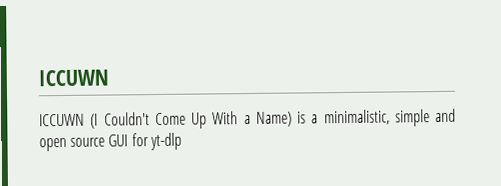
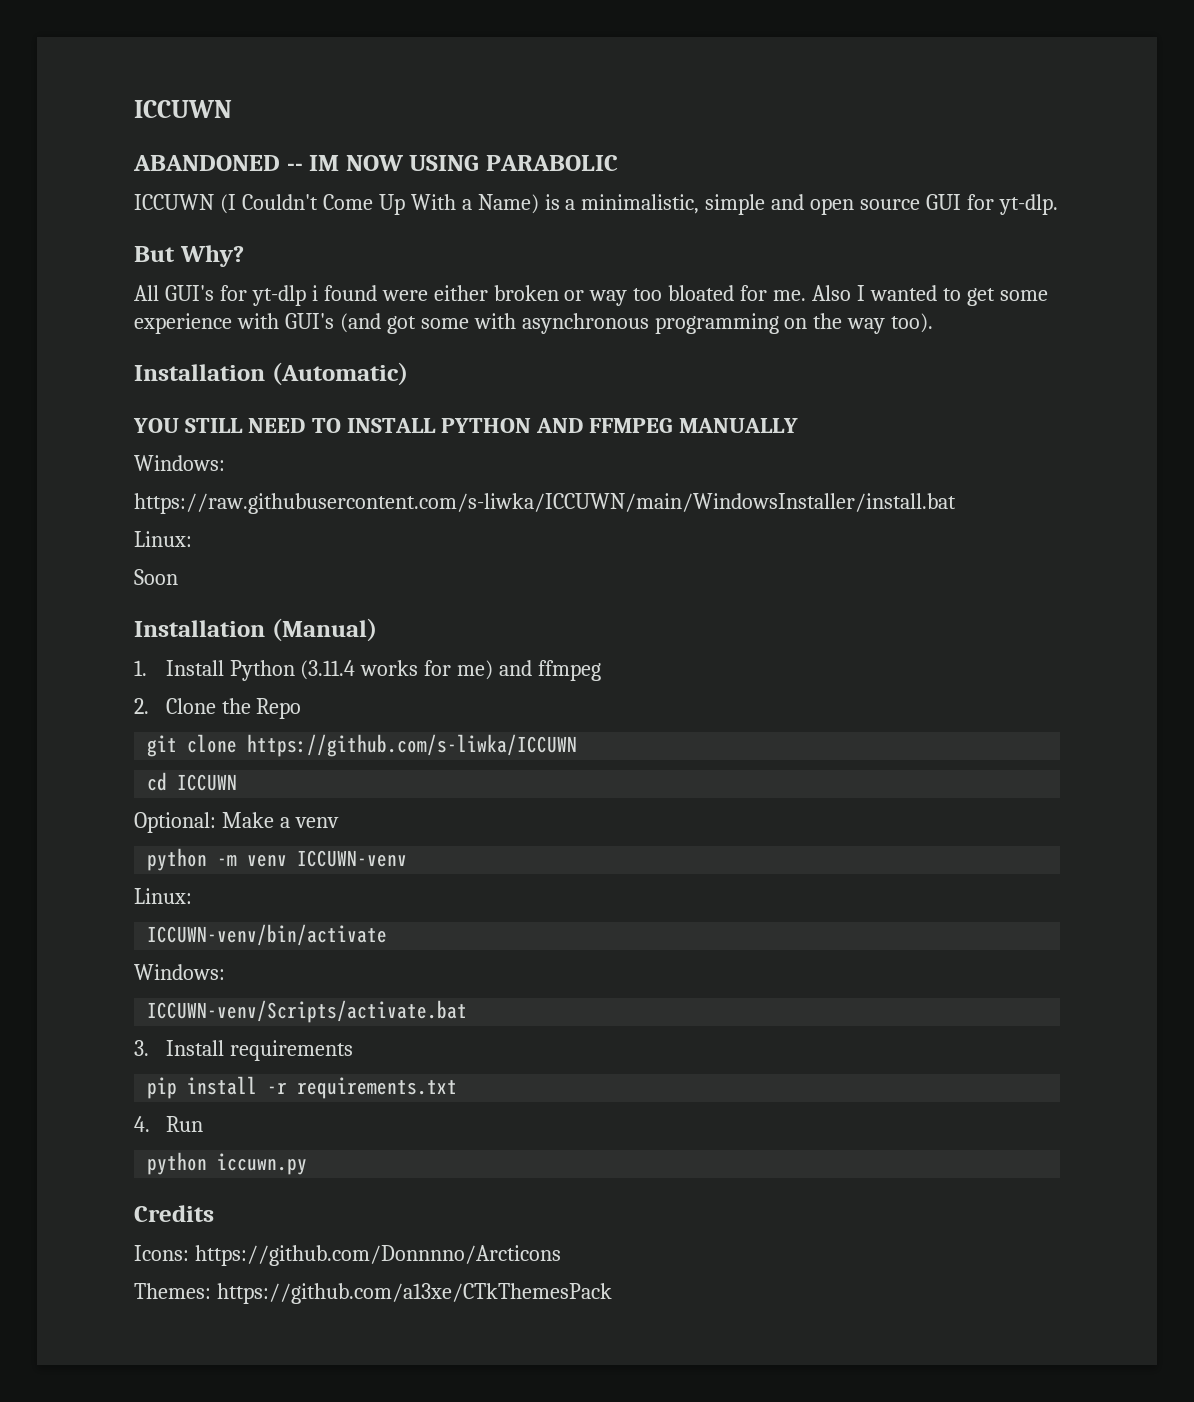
[38,69,109,87] ICCUWN -> [134,100,232,118] [133,155,619,171] ICCUWN // ABANDONED -- IM NOW USING PARABOLIC
[149,132,182,151] yt-dlp -> [998,194,1058,215] [134,245,244,267] [134,285,1048,306] [134,313,934,334] [134,362,408,386] [133,418,798,433] [134,455,225,471] [134,493,956,514] [134,531,192,547] [134,569,178,585] [134,618,377,642] [134,660,602,681] [134,698,302,719] [147,734,578,757] [147,772,238,791] [134,812,339,833] [147,848,408,871] [134,888,192,904] [147,924,388,946] [134,964,225,980] [147,1000,468,1023] [134,1040,353,1061] [147,1076,458,1099] [134,1116,203,1132] [147,1152,308,1175] [134,1205,214,1222] [134,1245,561,1266] [134,1283,612,1304] yt-dlp. // But Why? // All GUI's for yt-dlp i found were either broken or way too bloated for me. Also I wanted to get some experience with GUI's (and got some with asynchronous programming on the way too). // Installation (Automatic) // YOU STILL NEED TO INSTALL PYTHON AND FFMPEG MANUALLY // Windows: // https://raw.githubusercontent.com/s-liwka/ICCUWN/main/WindowsInstaller/install.bat // Linux: // Soon // Installation (Manual) // 1. Install Python (3.11.4 works for me) and ffmpeg // 2. Clone the Repo // git clone https://github.com/s-liwka/ICCUWN // cd ICCUWN // Optional: Make a venv // python -m venv ICCUWN-venv // Linux: // ICCUWN-venv/bin/activate // Windows: // ICCUWN-venv/Scripts/activate.bat // 3. Install requirements // pip install -r requirements.txt // 4. Run // python iccuwn.py // Credits // Icons: https://github.com/Donnnno/Arcticons // Themes: https://github.com/a13xe/CTkThemesPack

